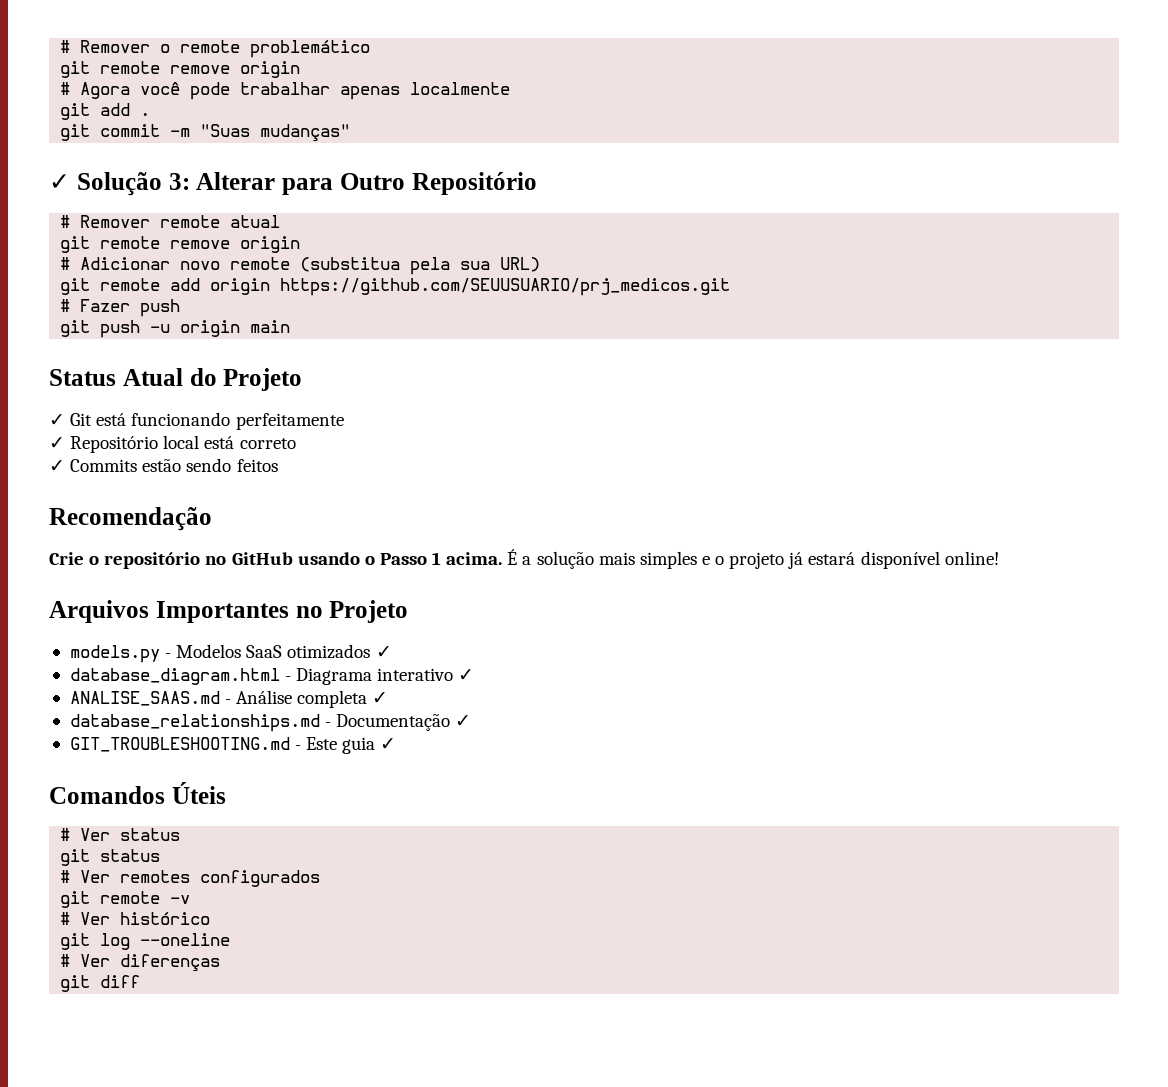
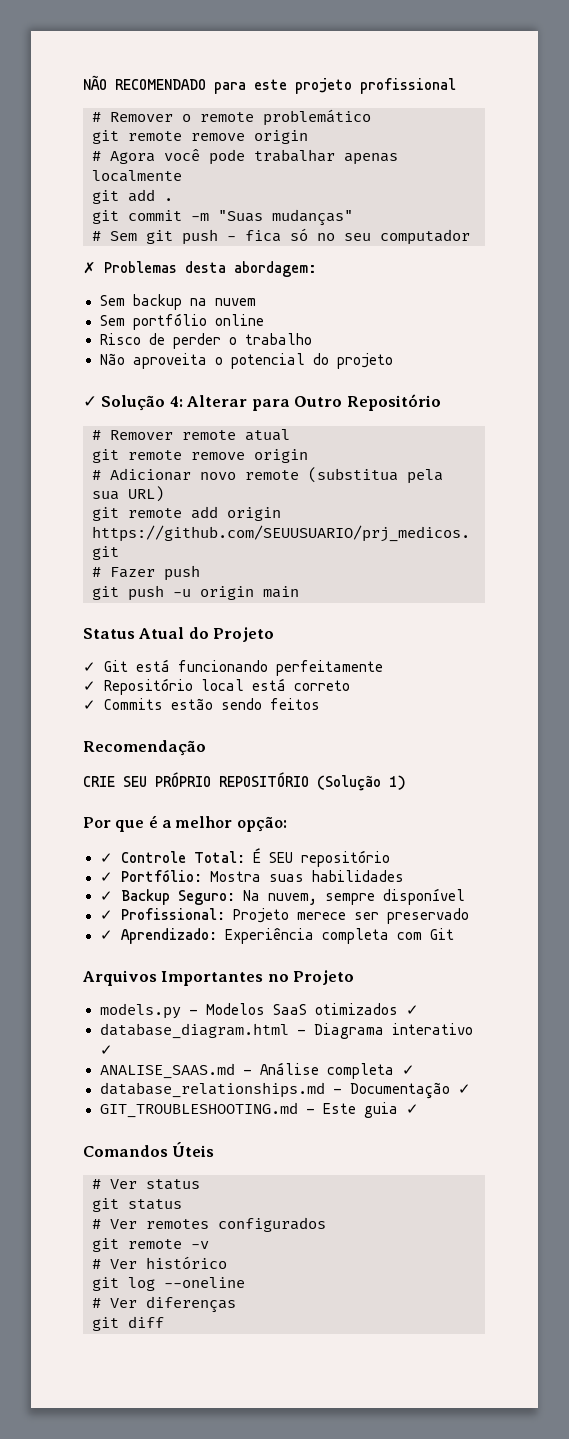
(60, 46) none -> [83,75,456,94] NÃO RECOMENDADO para este projeto profissional //
(351, 133) none -> [92,228,470,245] [83,261,317,277] [99,294,256,310] [99,313,264,330] [99,333,312,349] [99,353,393,369] // # Sem git push - fica só no seu computador // ✗ Problemas desta abordagem: // Sem backup na nuvem // Sem portfólio online // Risco de perder o trabalho // Não aproveita o potencial do projeto
[168,173,190,190] 3: -> [169,396,183,407] 4:
[49,549,999,569] Crie o repositório no GitHub usando o Passo 1 acima. É a solução mais simples e o projeto já estará disponível online! -> [83,772,406,791] [83,815,287,832] [99,848,390,867] [99,869,404,882] [99,888,465,905] [99,908,469,924] [99,928,454,944] CRIE SEU PRÓPRIO REPOSITÓRIO (Solução 1) // Por que é a melhor opção: // ✓ Controle Total: É SEU repositório // ✓ Portfólio: Mostra suas habilidades // ✓ Backup Seguro: Na nuvem, sempre disponível // ✓ Profissional: Projeto merece ser preservado // ✓ Aprendizado: Experiência completa com Git

